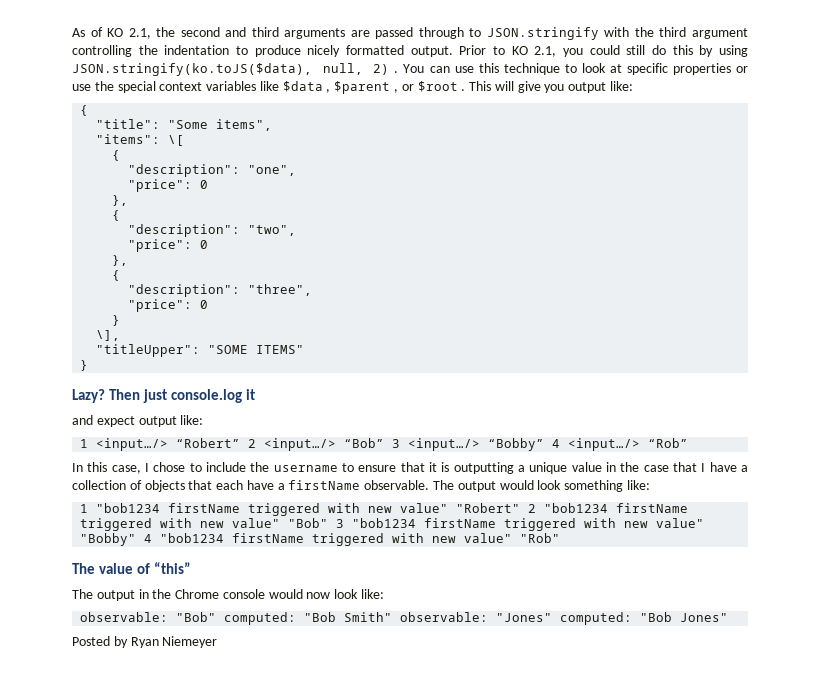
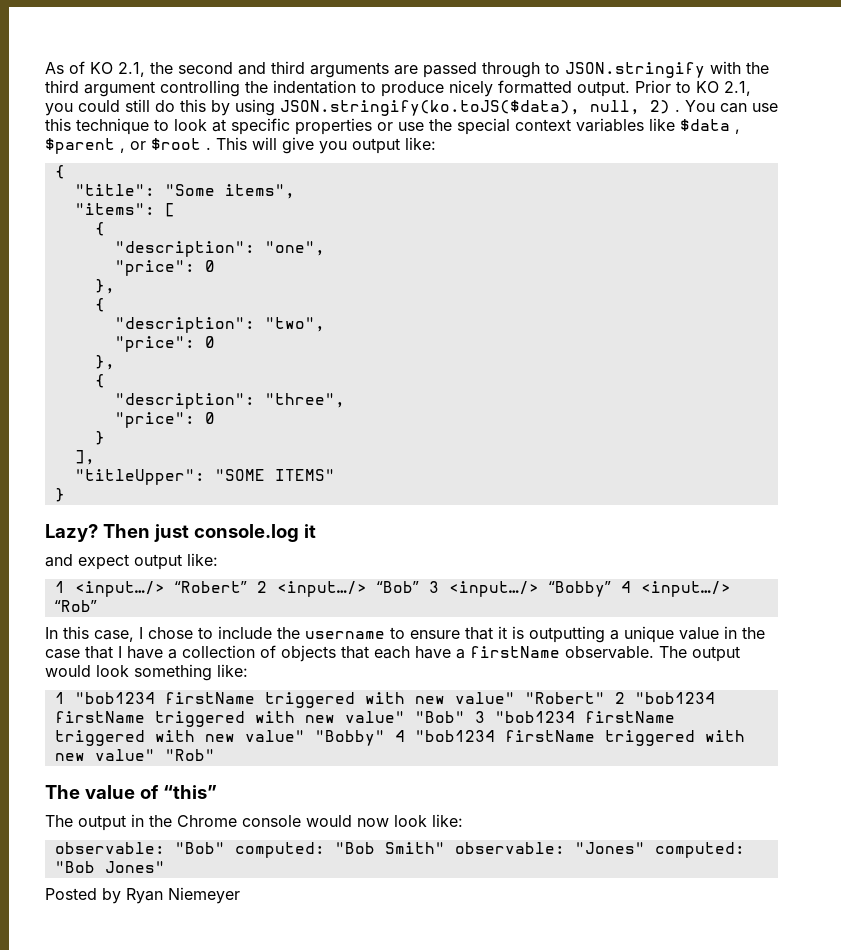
[168,135,185,146] \[ -> [164,203,175,217] [
[96,330,121,341] \], -> [74,450,95,465] ],

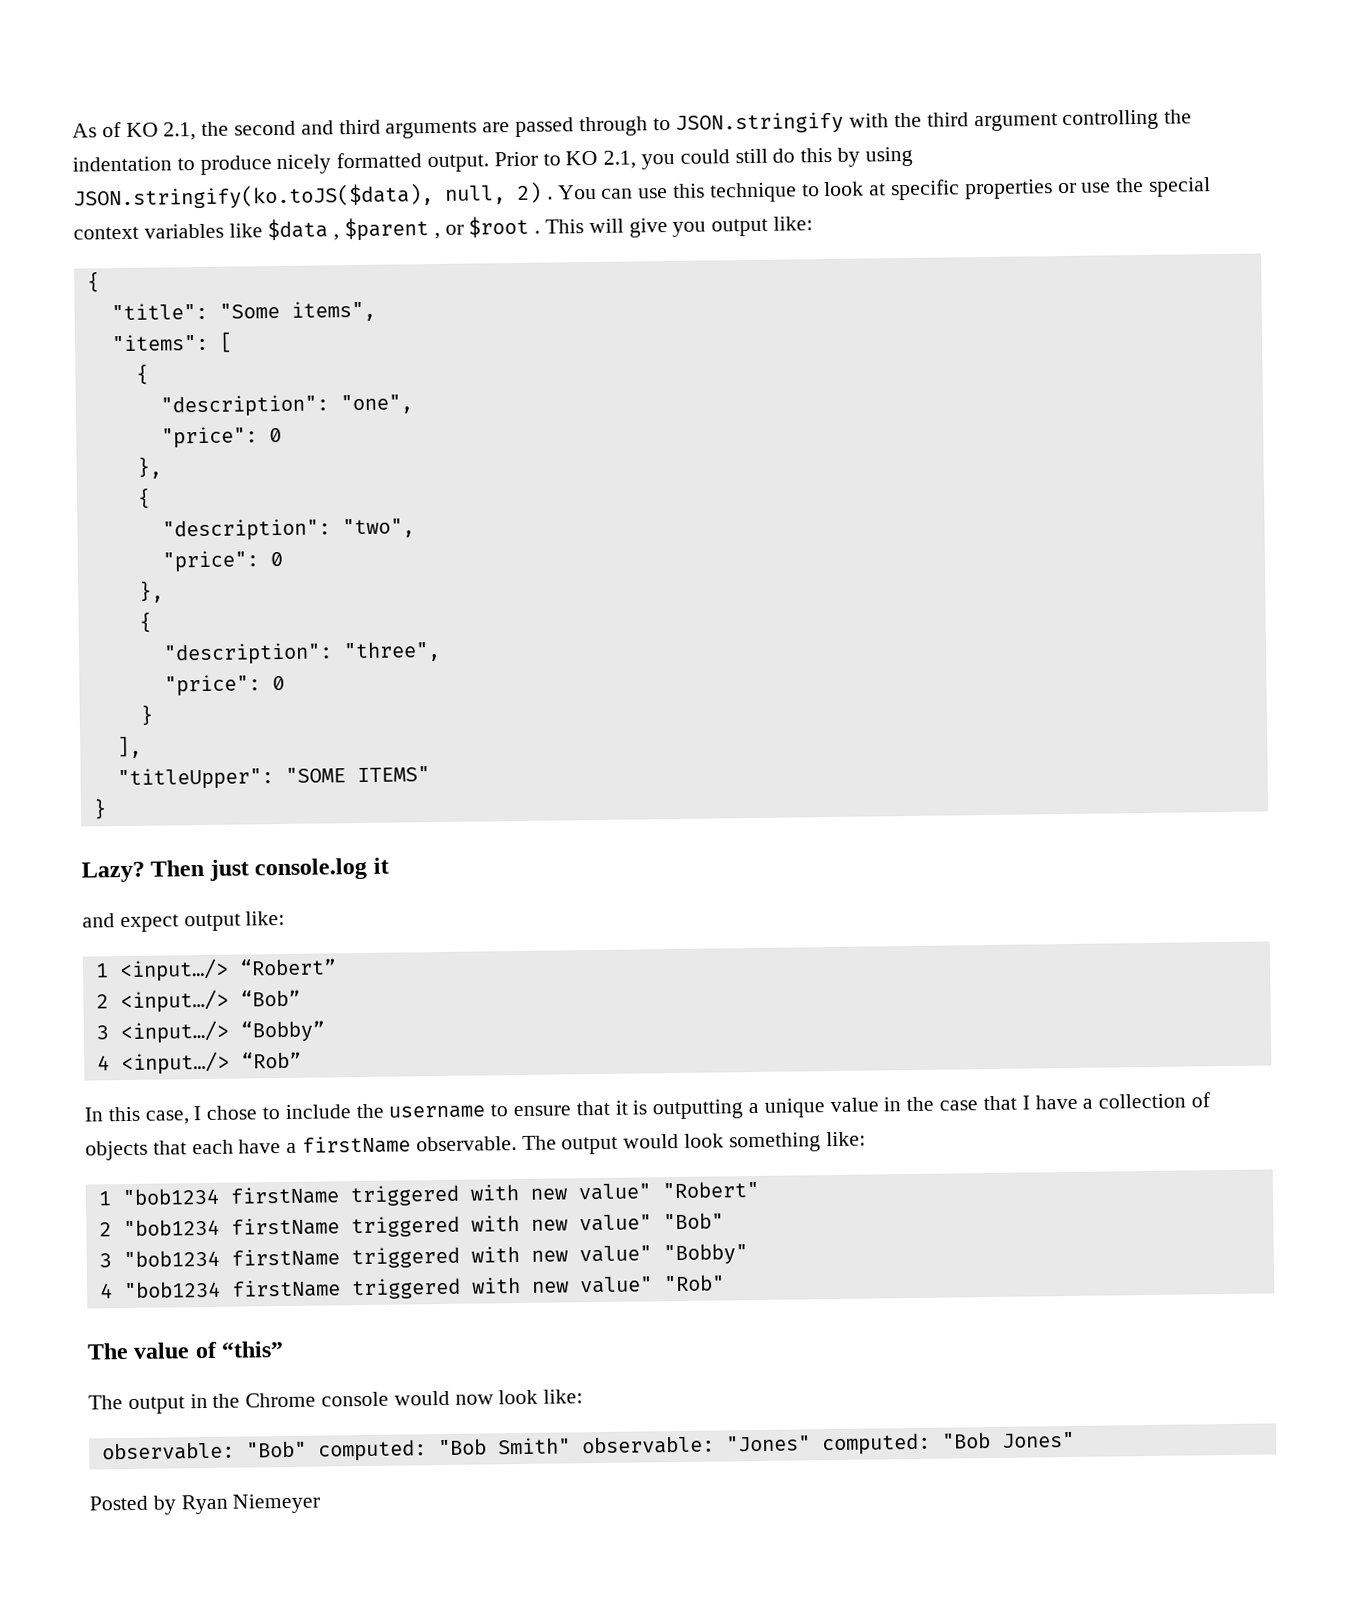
(247, 587) none -> (337, 967) //
(419, 587) none -> (301, 998) //
(611, 589) none -> (325, 1031) //
(605, 698) none -> (759, 1189) //
(465, 717) none -> (724, 1221) //
(385, 738) none -> (748, 1254) //

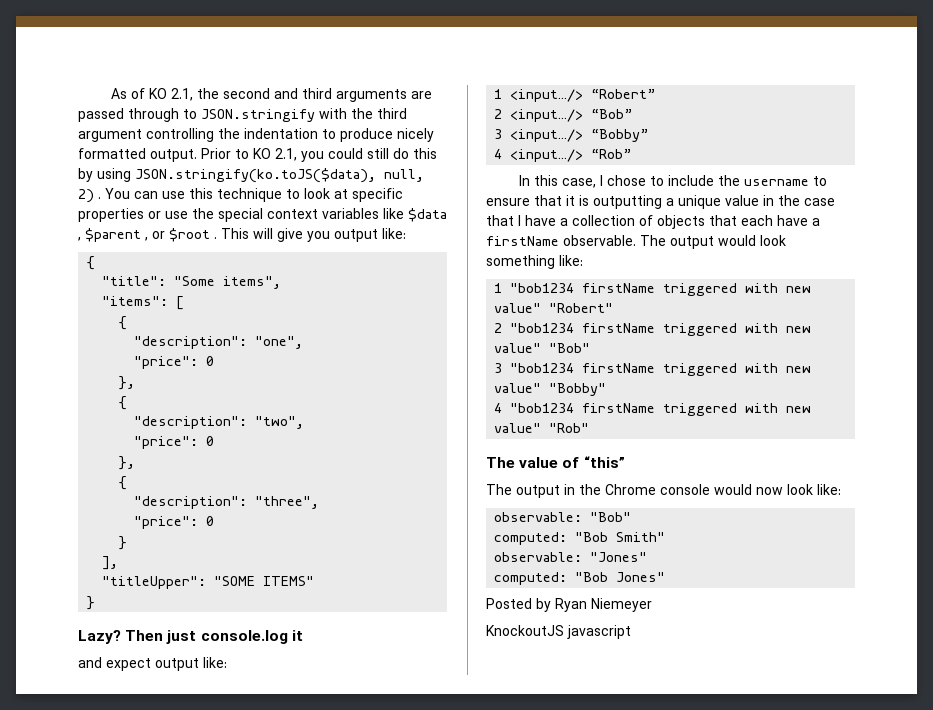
(307, 1449) none -> (632, 517) //
(571, 1446) none -> (666, 537) //
(811, 1443) none -> (648, 557) //
(321, 1503) none -> [486,625,631,639] // KnockoutJS javascript

